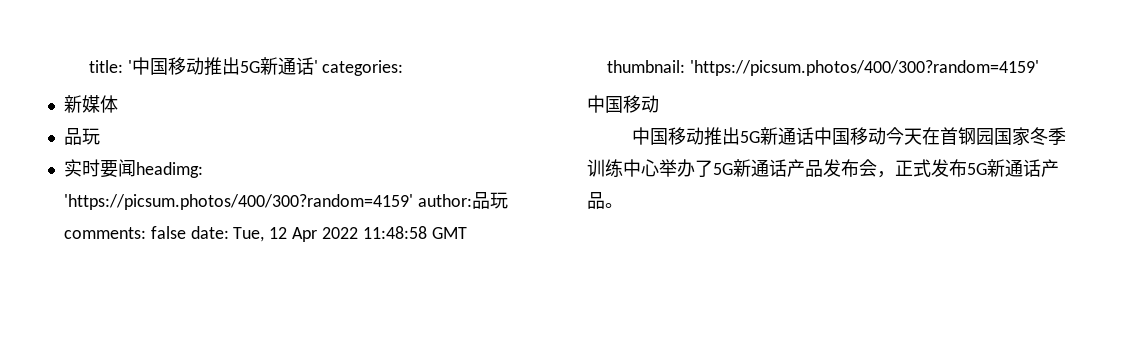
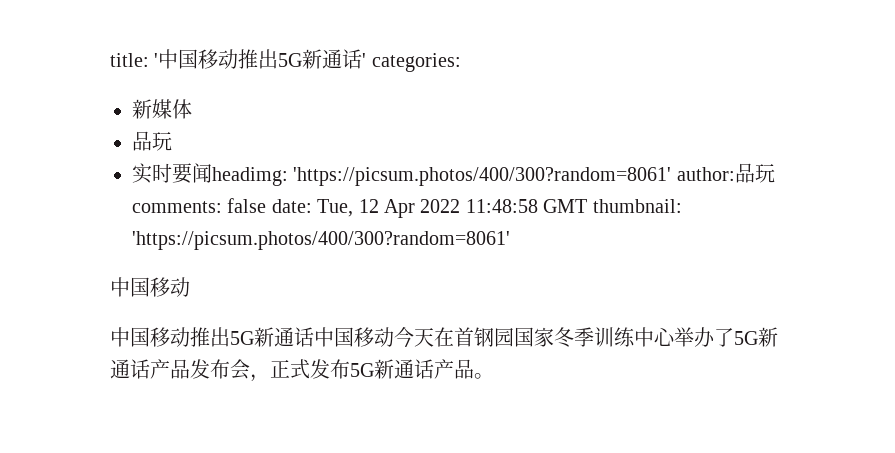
[63,194,413,210] 'https://picsum.photos/400/300?random=4159' -> [293,167,672,186] 'https://picsum.photos/400/300?random=8061'
[689,60,1039,76] 'https://picsum.photos/400/300?random=4159' -> [132,231,510,250] 'https://picsum.photos/400/300?random=8061'

